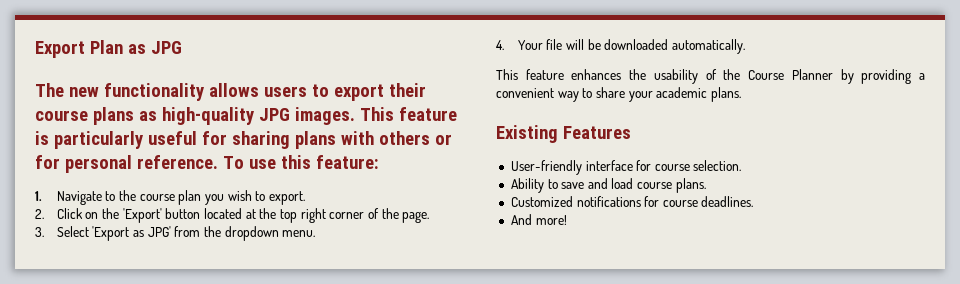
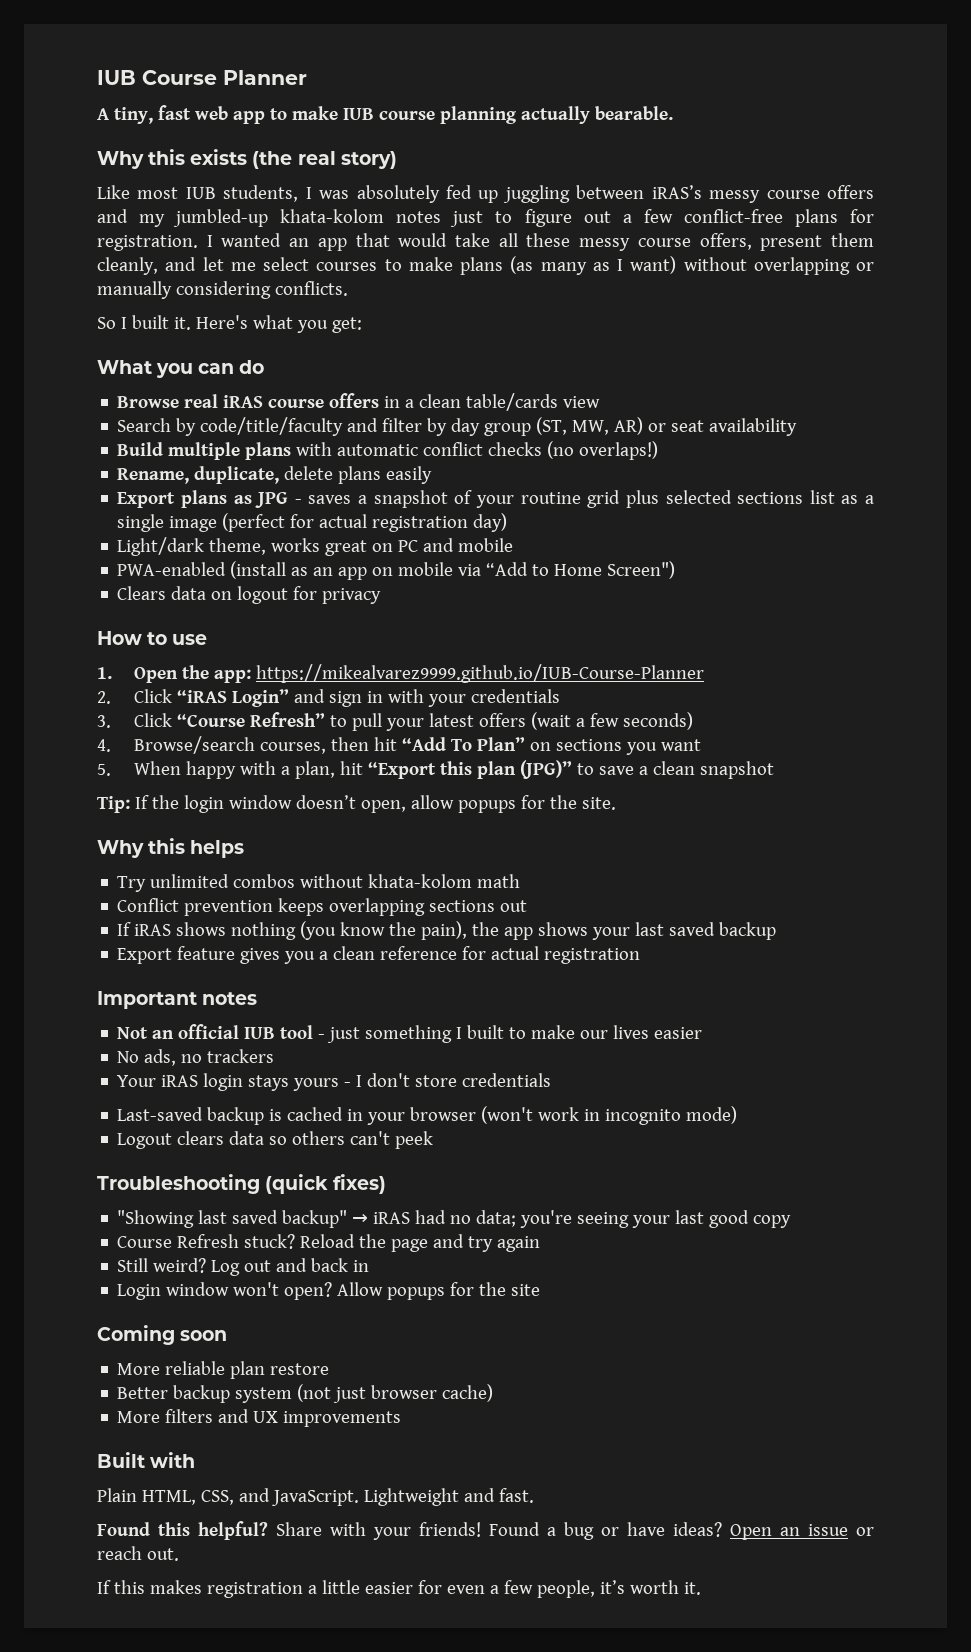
[35,40,182,58] [35,83,426,101] [35,107,457,125] [35,131,452,149] [35,155,244,173] Export Plan as JPG // The new functionality allows users to export their course plans as high-quality JPG images. This feature is particularly useful for sharing plans with others or for personal reference. To -> [97,70,307,85] [97,105,673,124] [97,149,397,169] [97,185,875,203] [97,209,875,227] [97,233,874,251] [97,256,874,275] [97,281,348,299] [97,315,362,333] [97,360,265,378] [117,393,601,411] [117,417,798,436] [117,441,659,460] [117,466,433,484] [117,490,874,508] [117,513,508,532] [117,537,514,556] [117,561,676,580] [117,586,382,604] [97,631,168,645] IUB Course Planner // A tiny, fast web app to make IUB course planning actually bearable. // Why this exists (the real story) // Like most IUB students, I was absolutely fed up juggling between iRAS’s messy course offers and my jumbled-up khata-kolom notes just to figure out a few conflict‑free plans for registration. I wanted an app that would take all these messy course offers, present them cleanly, and let me select courses to make plans (as many as I want) without overlapping or manually considering conflicts. // So I built it. Here's what you get: // What you can do // Browse real iRAS course offers in a clean table/cards view // Search by code/title/faculty and filter by day group (ST, MW, AR) or seat availability // Build multiple plans with automatic conflict checks (no overlaps!) // Rename, duplicate, delete plans easily // Export plans as JPG - saves a snapshot of your routine grid plus selected sections list as a single image (perfect for actual registration day) // Light/dark theme, works great on PC and mobile // PWA-enabled (install as an app on mobile via “Add to Home Screen") // Clears data on logout for privacy // How to
[280,155,379,169] this feature: -> (208, 639) none
[56,190,305,205] [35,208,430,223] [35,226,316,241] [496,39,745,54] [496,69,925,84] [496,87,741,102] [496,125,631,143] [510,160,742,175] [510,178,706,193] [510,196,754,207] [510,214,567,225] Navigate to the course plan you wish to export. // 2. Click on the 'Export' button located at the top right corner of the page. // 3. Select 'Export as JPG' from the dropdown menu. // 4. Your file will be downloaded automatically. // This feature enhances the usability of the Course Planner by providing a convenient way to share your academic plans. // Existing Features // User-friendly interface for course selection. // Ability to save and load course plans. // Customized notifications for course deadlines. // And more! -> [133,664,704,683] [97,689,560,707] [97,712,693,731] [97,736,701,755] [97,760,774,779] [97,795,616,813] [97,838,245,858] [117,874,521,892] [117,898,528,916] [117,921,777,940] [117,946,641,964] [97,991,258,1009] [117,1024,703,1043] [117,1049,275,1066] [117,1073,552,1091] [117,1106,738,1125] [117,1131,434,1149] [97,1174,387,1194] [117,1210,792,1228] [117,1234,541,1252] [117,1258,370,1276] [117,1282,541,1300] [97,1325,228,1345] [117,1361,330,1379] [117,1384,494,1403] [117,1409,402,1427] [97,1452,196,1468] [97,1488,534,1506] [97,1521,874,1540] [97,1546,179,1561] [97,1580,701,1598] Open the app: https://mikealvarez9999.github.io/IUB-Course-Planner // 2. Click “iRAS Login” and sign in with your credentials // 3. Click “Course Refresh” to pull your latest offers (wait a few seconds) // 4. Browse/search courses, then hit “Add To Plan” on sections you want // 5. When happy with a plan, hit “Export this plan (JPG)” to save a clean snapshot // Tip: If the login window doesn’t open, allow popups for the site. // Why this helps // Try unlimited combos without khata-kolom math // Conflict prevention keeps overlapping sections out // If iRAS shows nothing (you know the pain), the app shows your last saved backup // Export feature gives you a clean reference for actual registration // Important notes // Not an official IUB tool - just something I built to make our lives easier // No ads, no trackers // Your iRAS login stays yours - I don't store credentials // Last-saved backup is cached in your browser (won't work in incognito mode) // Logout clears data so others can't peek // Troubleshooting (quick fixes) // "Showing last saved backup" → iRAS had no data; you're seeing your last good copy // Course Refresh stuck? Reload the page and try again // Still weird? Log out and back in // Login window won't open? Allow popups for the site // Coming soon // More reliable plan restore // Better backup system (not just browser cache) // More filters and UX improvements // Built with // Plain HTML, CSS, and JavaScript. Lightweight and fast. // Found this helpful? Share with your friends! Found a bug or have ideas? Open an issue or reach out. // If this makes registration a little easier for even a few people, it’s worth it.

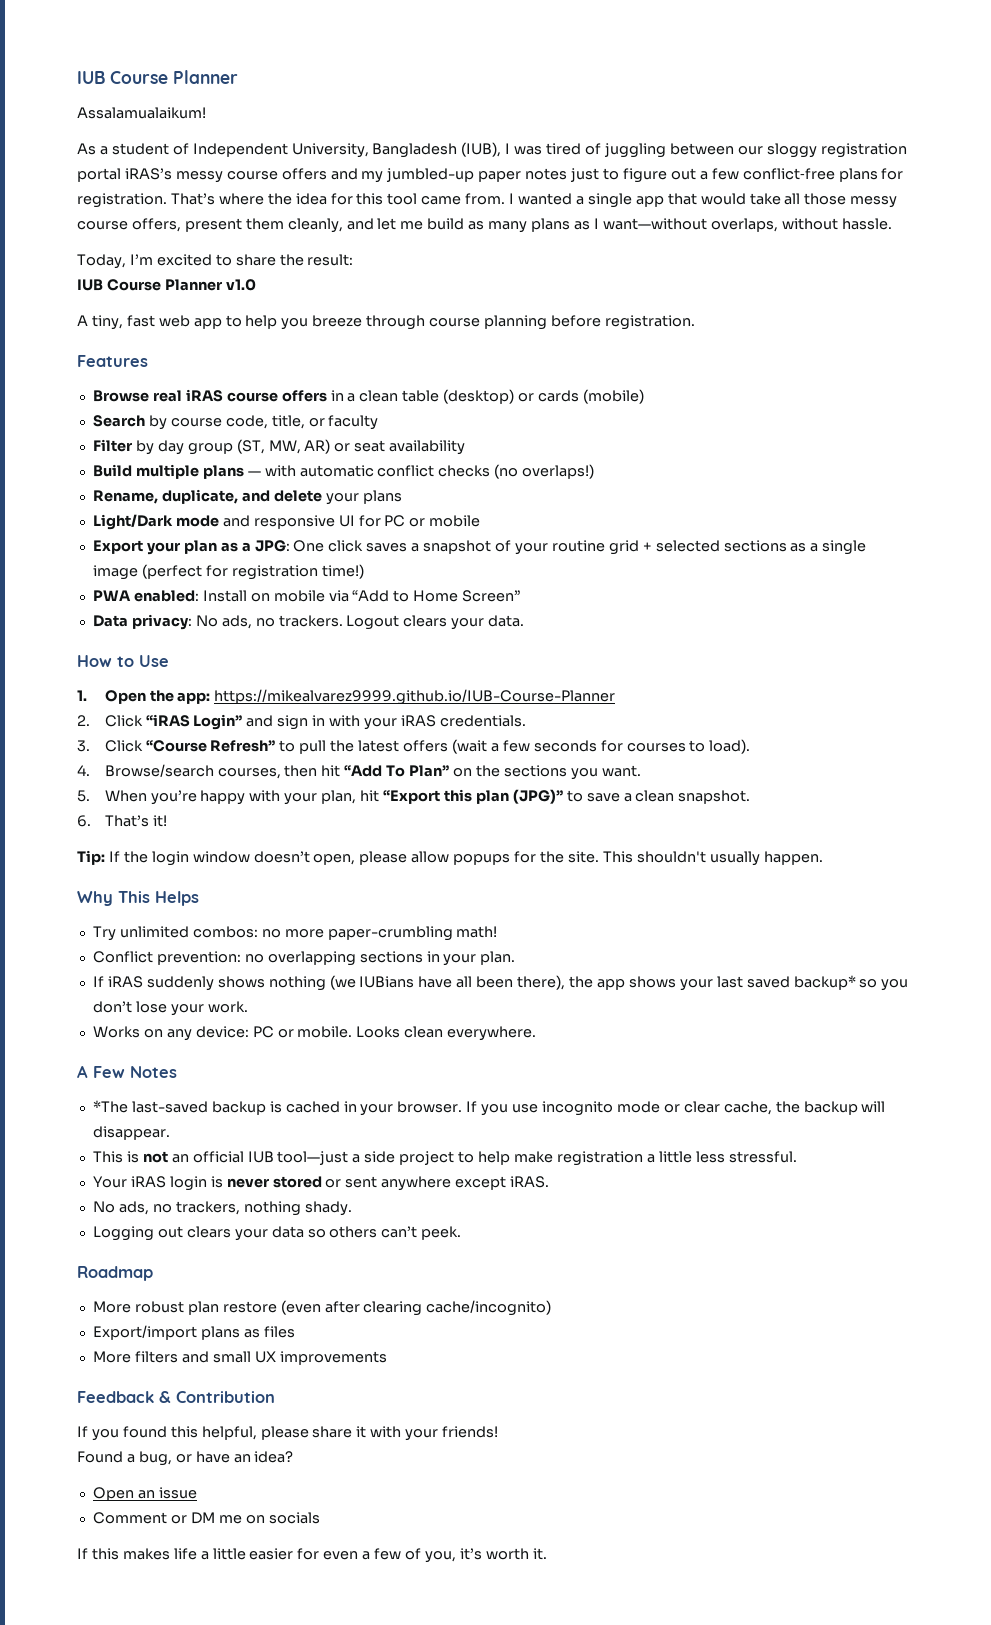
[97,105,673,124] [97,149,397,169] [97,185,645,203] A tiny, fast web app to make IUB course planning actually bearable. // Why this exists (the real story) // Like most IUB students, I was absolutely fed up juggling between -> [77,107,206,119] [77,142,907,158] [77,168,121,182] Assalamualaikum! // As a student of Independent University, Bangladesh (IUB), I was tired of juggling between our sloggy registration portal
[280,209,385,223] khata-kolom -> [478,171,522,182] paper
[206,233,310,247] I wanted an -> [170,193,632,208] That’s where the idea for this tool came from. I wanted a single
[526,233,571,247] these -> [804,193,847,205] those
[263,256,874,275] [97,281,348,299] [97,315,362,333] [97,360,265,378] select courses to make plans (as many as I want) without overlapping or manually considering conflicts. // So I built it. Here's what you get: // What you can do -> [427,218,892,233] [77,254,354,269] [77,279,256,291] [77,315,695,330] [77,355,148,367] build as many plans as I want—without overlaps, without hassle. // Today, I’m excited to share the result: // IUB Course Planner v1.0 // A tiny, fast web app to help you breeze through course planning before registration. // Features
[466,393,601,411] [117,417,423,436] table/cards view // Search by code/title/faculty and filter -> [402,389,644,404] [92,415,379,430] [92,439,132,452] table (desktop) or cards (mobile) // Search by course code, title, or faculty // Filter
(292, 451) none -> [247,471,261,476] —
[284,466,433,484] [117,490,302,508] delete plans easily // Export plans as JPG - -> [241,490,402,505] [92,514,481,530] [92,540,364,555] and delete your plans // Light/Dark mode and responsive UI for PC or mobile // Export your plan as a JPG: One click
[625,490,659,508] plus -> [642,542,652,551] +
[809,490,835,504] list -> (787, 546) none
[319,513,508,532] [117,537,514,556] [117,561,368,580] actual registration day) // Light/dark theme, works great on PC and mobile // PWA-enabled (install as an app -> [231,564,364,580] [92,590,247,602] registration time!) // PWA enabled: Install
[607,561,676,579] [117,586,382,604] Screen") // Clears data on logout for privacy -> [462,590,521,602] [92,614,525,630] Screen” // Data privacy: No ads, no trackers. Logout clears your data.
[172,634,208,645] use -> [139,655,169,667] Use
[470,689,560,703] credentials -> [400,715,526,727] iRAS credentials.
[385,718,424,731] your -> [330,740,355,752] the
[622,712,693,730] seconds) -> [533,739,751,754] seconds for courses to load).
(551, 746) none -> [475,765,500,777] the
[660,739,701,751] want -> [601,765,641,777] want.
(181, 768) none -> [150,790,197,805] you’re
[280,766,290,775] a -> [284,793,318,805] your
[699,761,774,779] snapshot -> [678,790,751,804] [77,815,167,827] snapshot. // 6. That’s it!
(406, 806) none -> [359,851,408,865] please
[97,838,245,858] // Why this helps -> [602,851,823,866] [77,891,199,906] This shouldn't usually happen. // Why This Helps
[233,874,521,888] [117,898,528,916] combos without khata-kolom math // Conflict prevention keeps overlapping sections out -> [192,926,498,941] [92,951,516,966] combos: no more paper-crumbling math! // Conflict prevention: no overlapping sections in your plan.
(172, 930) none -> [146,976,214,991] suddenly
[300,921,468,940] (you know the pain), -> [329,975,566,990] (we IUBians have all been there),
[719,922,777,940] [117,946,641,964] [97,991,258,1009] [117,1024,703,1043] [117,1049,275,1066] [117,1073,552,1091] [117,1107,204,1121] backup // Export feature gives you a clean reference for actual registration // Important notes // Not an official IUB tool - just something I built to make our lives easier // No ads, no trackers // Your iRAS login stays yours - I don't store credentials // Last-saved -> [793,975,909,991] [92,1001,248,1016] [92,1026,537,1041] [77,1065,177,1078] [92,1100,208,1113] backup* so you don’t lose your work. // Works on any device: PC or mobile. Looks clean everywhere. // A Few Notes // *The last-saved
[410,1106,738,1125] [117,1131,434,1149] [97,1174,387,1194] [117,1210,792,1228] [117,1234,541,1252] [117,1258,370,1276] [117,1282,541,1300] [97,1325,228,1345] [117,1361,226,1375] browser (won't work in incognito mode) // Logout clears data so others can't peek // Troubleshooting (quick fixes) // "Showing last saved backup" → iRAS had no data; you're seeing your last good copy // Course Refresh stuck? Reload the page and try again // Still weird? Log out and back in // Login window won't open? Allow popups for the site // Coming soon // More reliable -> [397,1101,886,1116] [92,1126,170,1140] [92,1151,797,1166] [92,1176,550,1191] [92,1201,352,1216] [92,1226,462,1241] [77,1266,153,1281] [92,1301,184,1313] browser. If you use incognito mode or clear cache, the backup will disappear. // This is not an official IUB tool—just a side project to help make registration a little less stressful. // Your iRAS login is never stored or sent anywhere except iRAS. // No ads, no trackers, nothing shady. // Logging out clears your data so others can’t peek. // Roadmap // More robust
[117,1384,494,1403] // Better backup system (not just browser cache) -> [280,1300,552,1316] [92,1325,295,1340] (even after clearing cache/incognito) // Export/import plans as files
(250, 1416) none -> [212,1351,251,1363] small
[97,1452,196,1468] [97,1488,534,1506] [97,1521,322,1540] Built with // Plain HTML, CSS, and JavaScript. Lightweight and fast. // Found this helpful? Share -> [77,1391,275,1403] [77,1426,367,1441] Feedback & Contribution // If you found this helpful, please share it
(481, 1529) none -> (499, 1432) //
[564,1522,594,1540] bug -> [138,1451,172,1466] bug,
[673,1522,722,1537] ideas? -> [233,1451,294,1463] an idea? //
[856,1527,874,1536] [97,1546,179,1561] or reach out. -> [92,1512,320,1524] // Comment or DM me on socials
[206,1582,303,1598] registration -> [173,1548,197,1560] life
[536,1580,595,1598] people, -> [405,1548,456,1563] of you,

